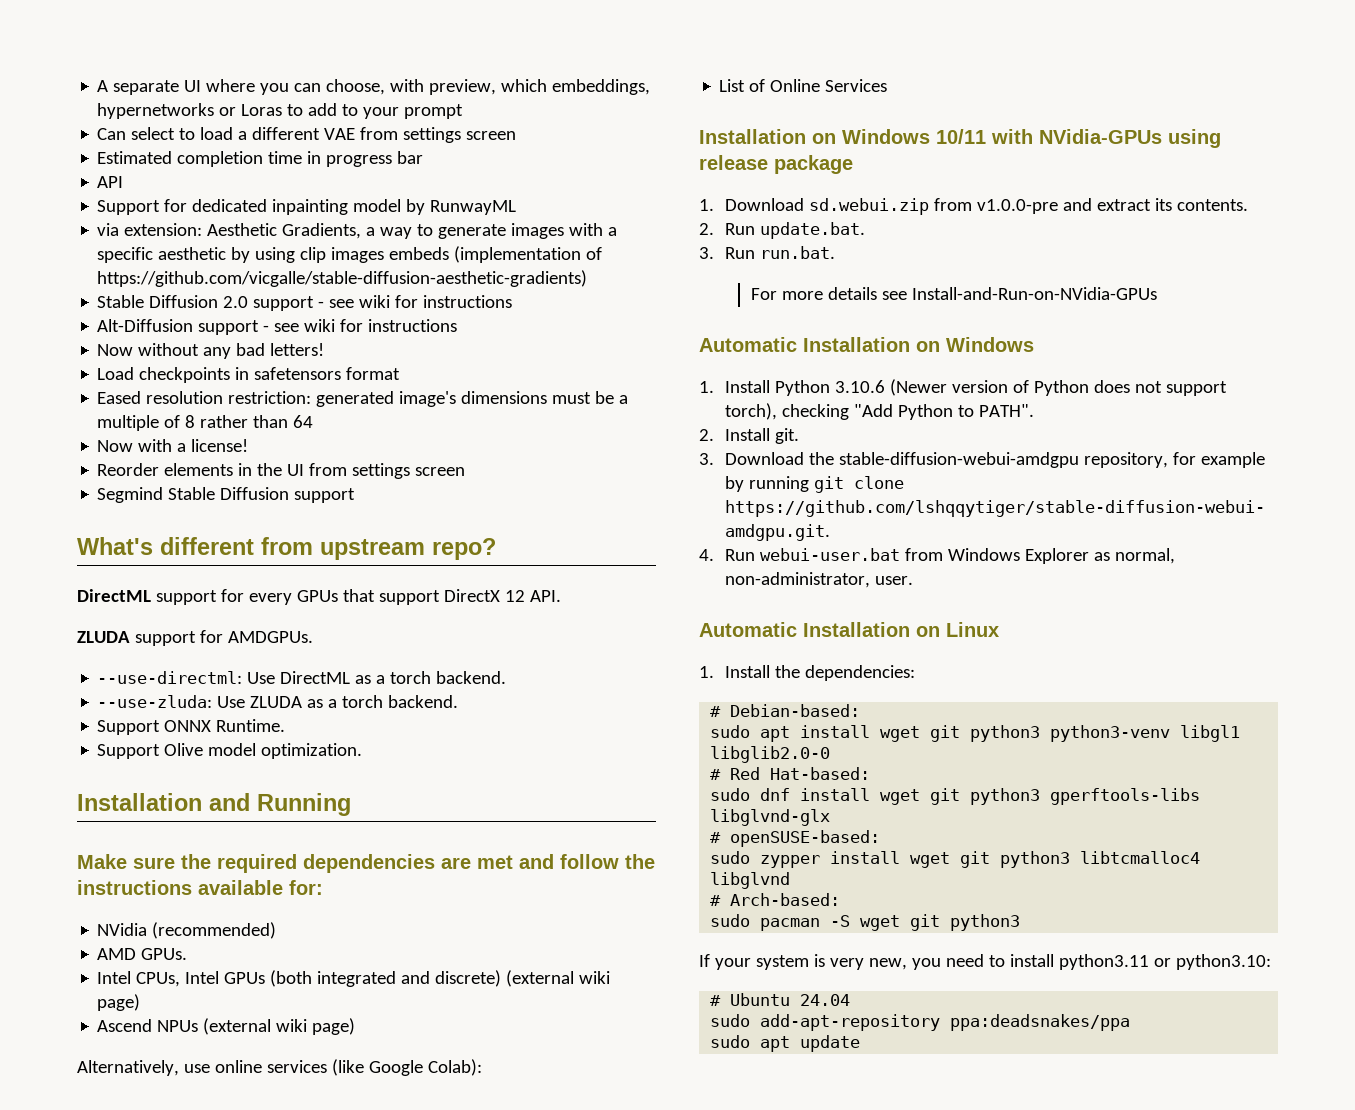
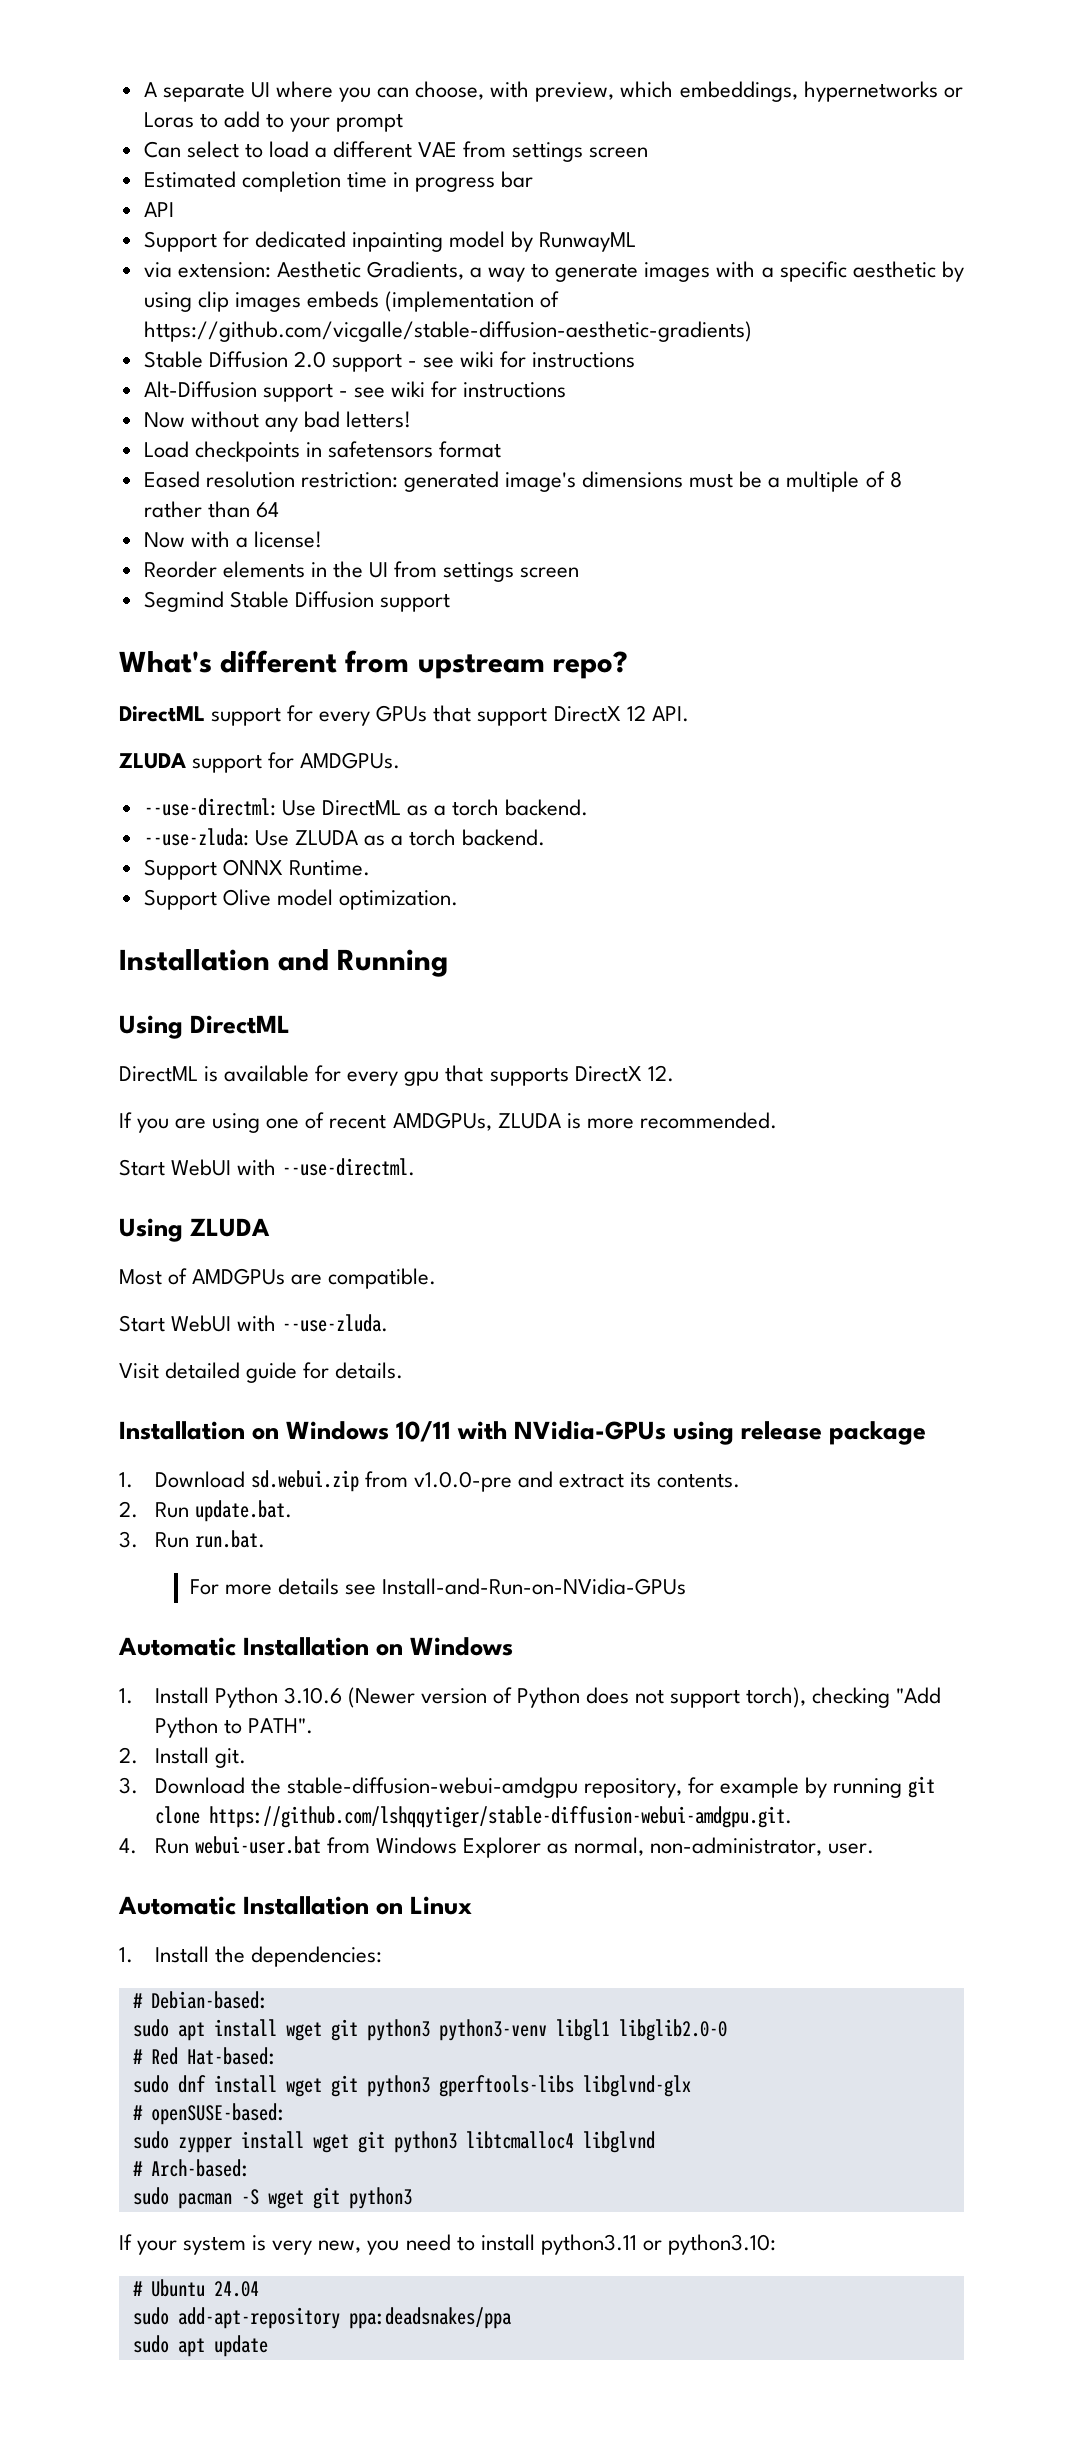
[77,854,655,873] [77,880,323,895] [97,922,277,939] [97,948,188,960] [97,970,611,987] [97,994,141,1011] [97,1018,356,1035] [77,1059,482,1076] [719,79,888,92] Make sure the required dependencies are met and follow the instructions available for: // NVidia (recommended) // AMD GPUs. // Intel CPUs, Intel GPUs (both integrated and discrete) (external wiki page) // Ascend NPUs (external wiki page) // Alternatively, use online services (like Google Colab): // List of Online Services -> [119,1015,291,1039] [119,1065,674,1086] [119,1112,777,1133] [119,1158,416,1176] [119,1218,271,1242] [119,1268,437,1289] [119,1314,389,1332] [119,1362,404,1383] Using DirectML // DirectML is available for every gpu that supports DirectX 12. // If you are using one of recent AMDGPUs, ZLUDA is more recommended. // Start WebUI with --use-directml. // Using ZLUDA // Most of AMDGPUs are compatible. // Start WebUI with --use-zluda. // Visit detailed guide for details.

